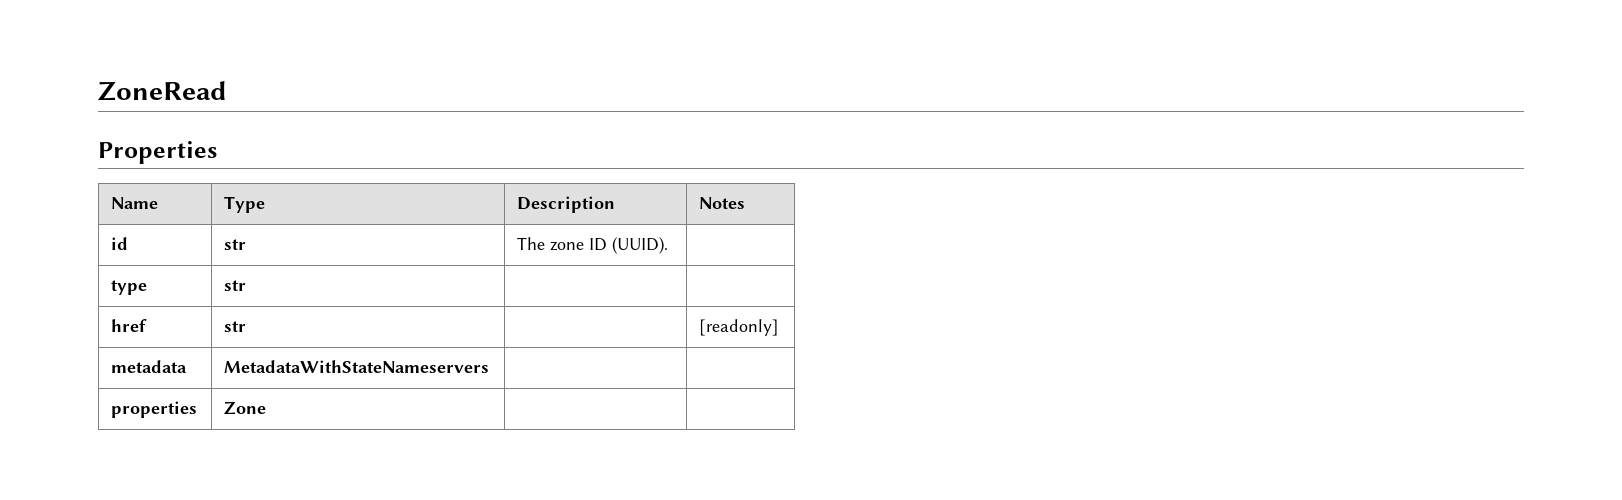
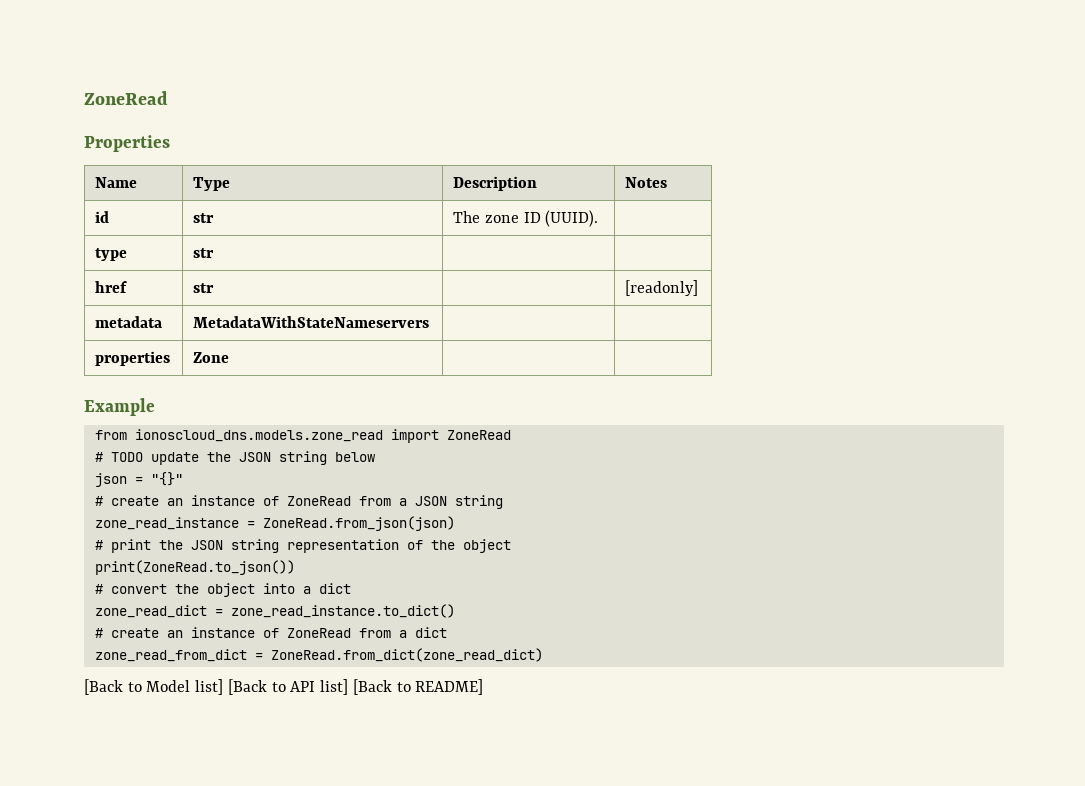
(267, 408) none -> [84,398,155,416] [94,429,511,443] [94,451,375,465] [94,472,183,487] [94,495,503,509] [94,516,455,531] [94,539,511,553] [94,560,295,575] [94,583,351,597] [94,604,455,618] [94,627,447,638] [94,648,543,662] [84,679,484,695] // Example // from ionoscloud_dns.models.zone_read import ZoneRead // # TODO update the JSON string below // json = "{}" // # create an instance of ZoneRead from a JSON string // zone_read_instance = ZoneRead.from_json(json) // # print the JSON string representation of the object // print(ZoneRead.to_json()) // # convert the object into a dict // zone_read_dict = zone_read_instance.to_dict() // # create an instance of ZoneRead from a dict // zone_read_from_dict = ZoneRead.from_dict(zone_read_dict) // [Back to Model list] [Back to API list] [Back to README]

